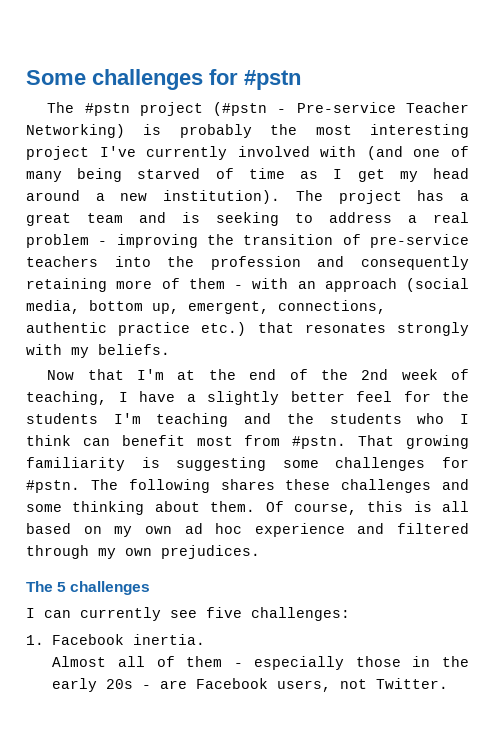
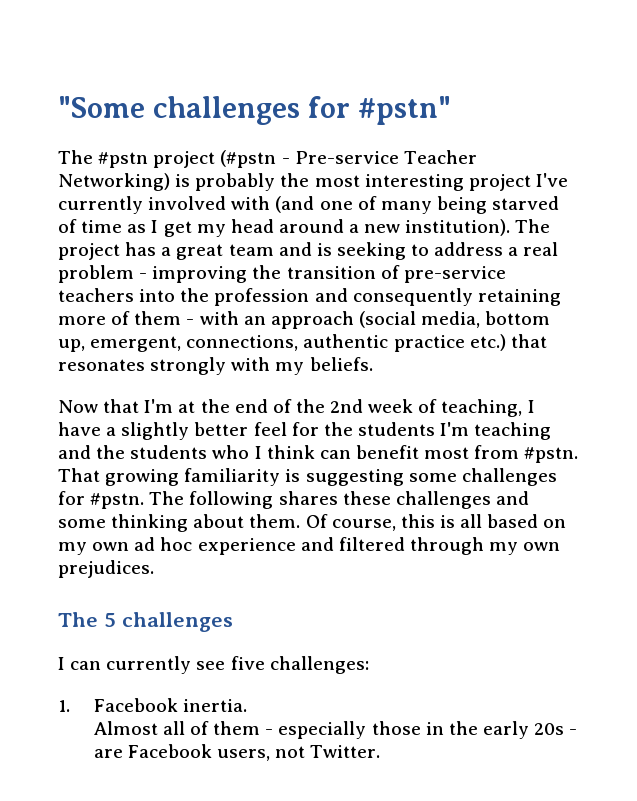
[26,69,301,90] Some challenges for #pstn -> [58,96,452,125] "Some challenges for #pstn"

